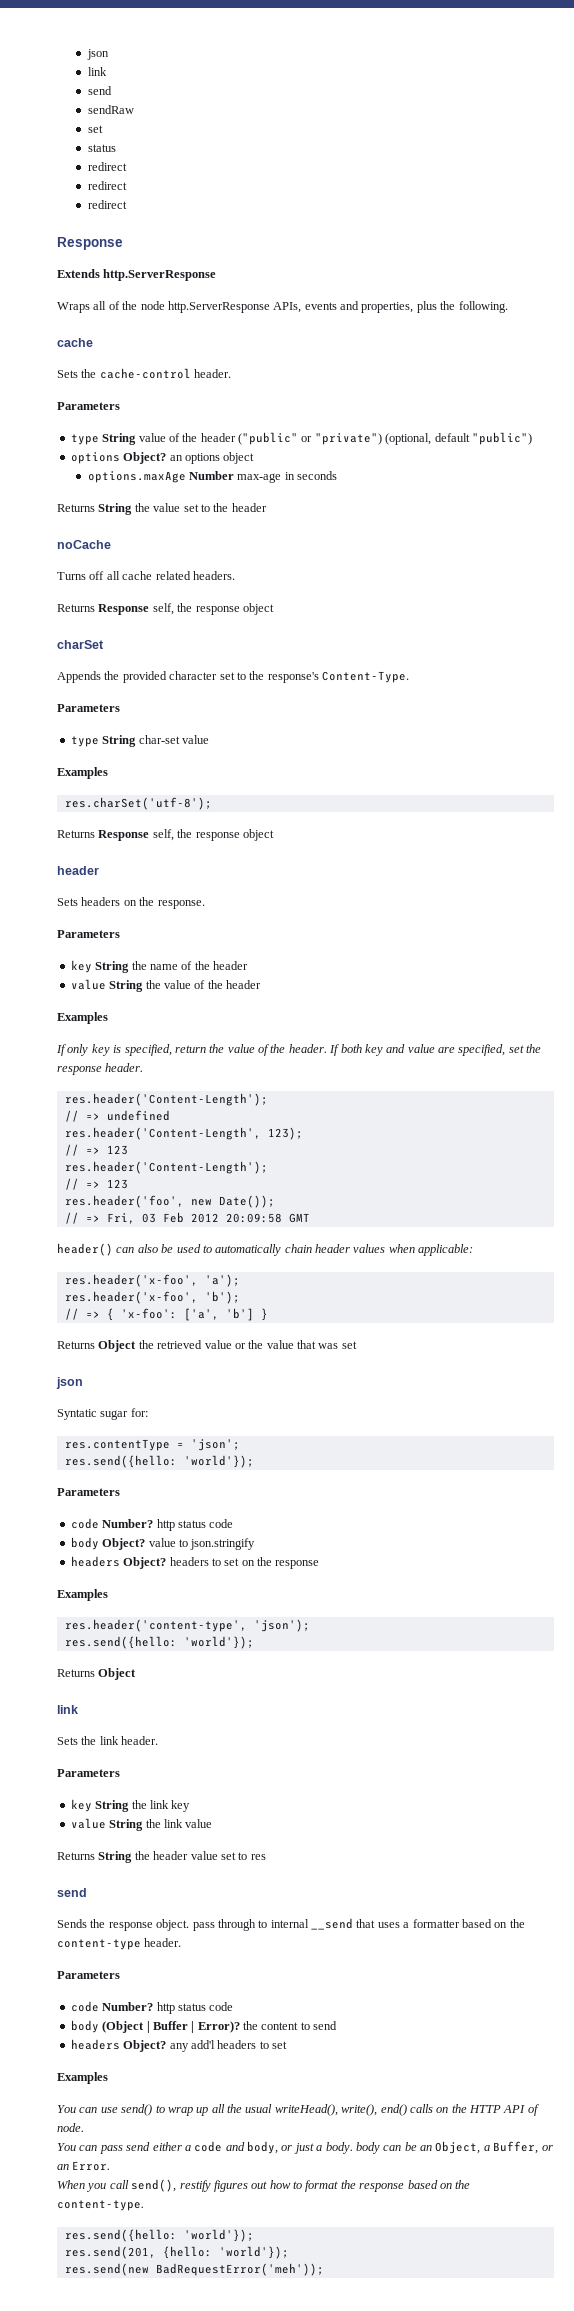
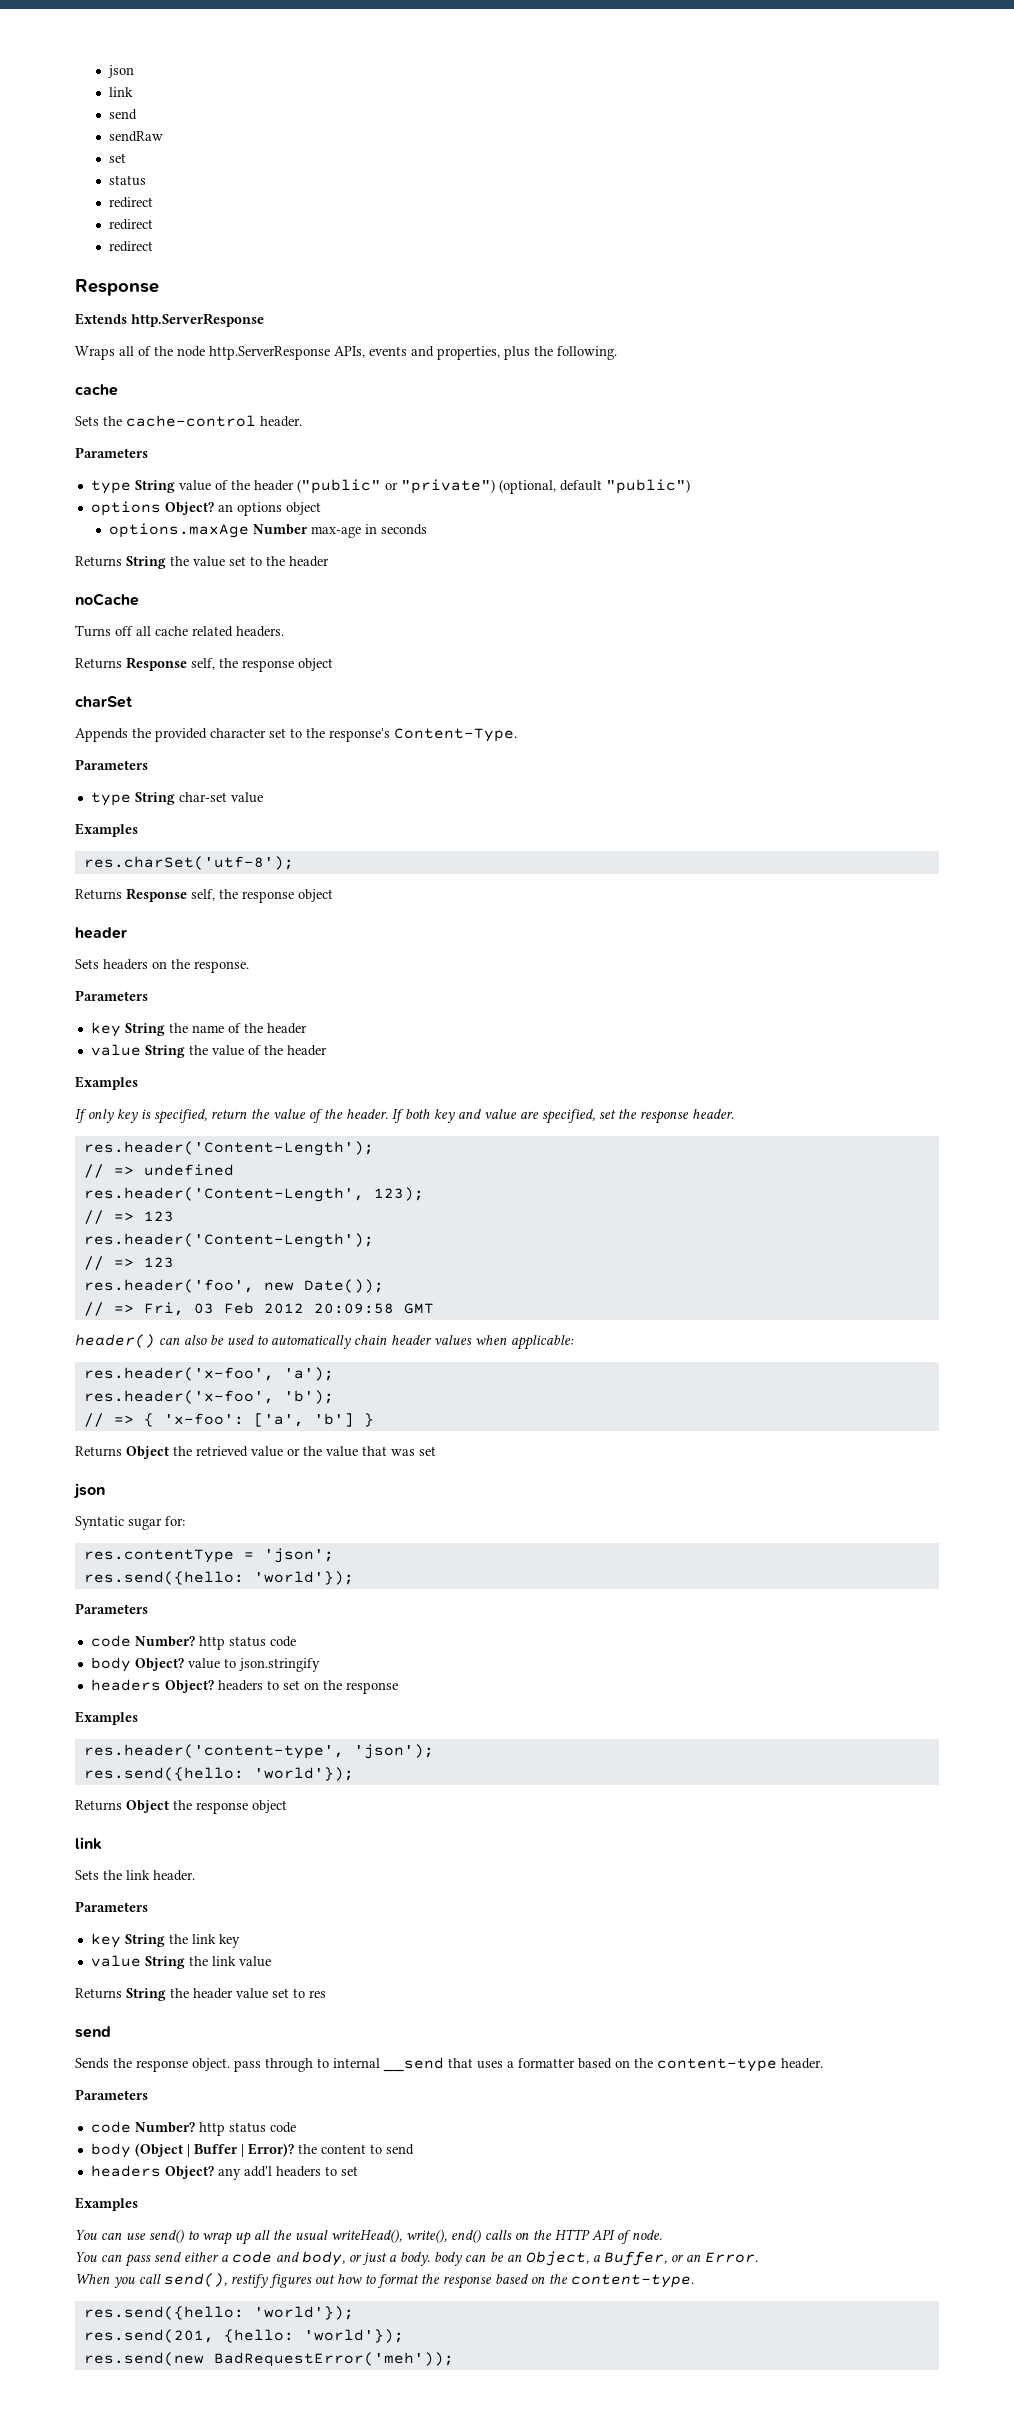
(137, 1674) none -> [173,1800,287,1814] the response object

